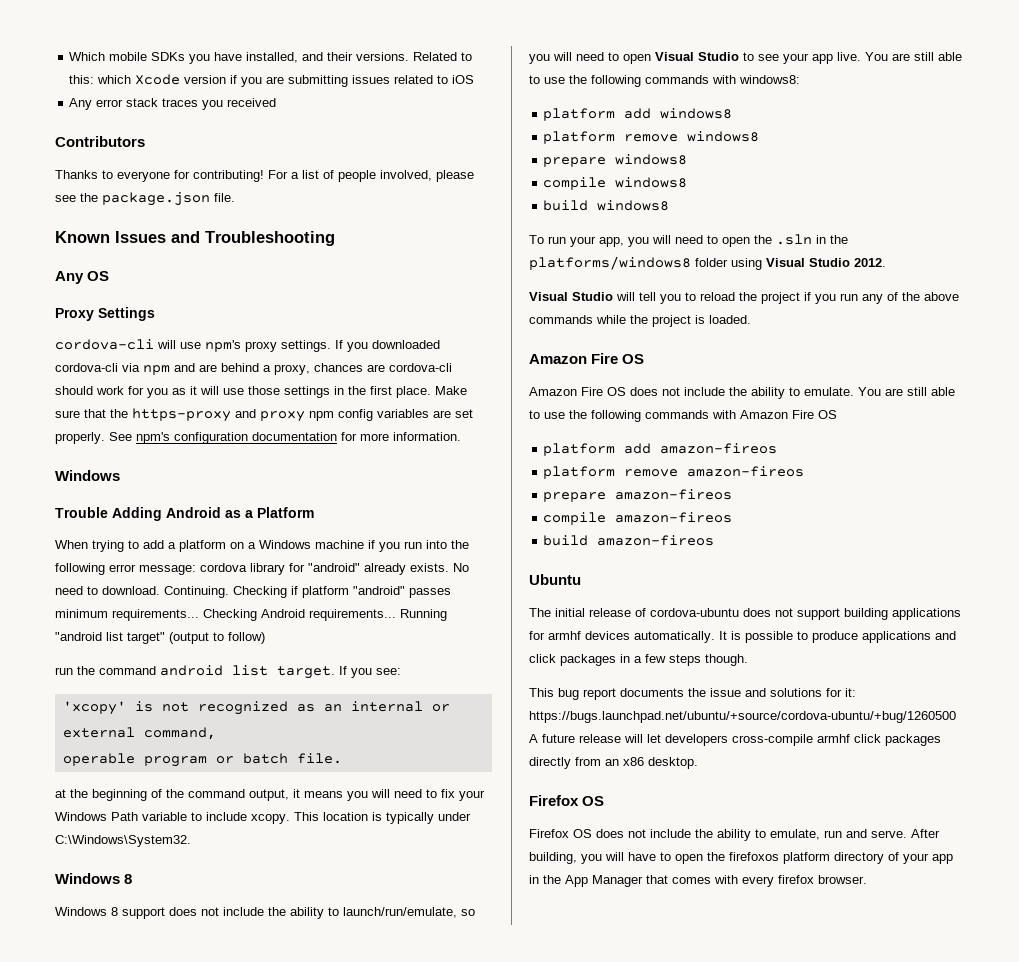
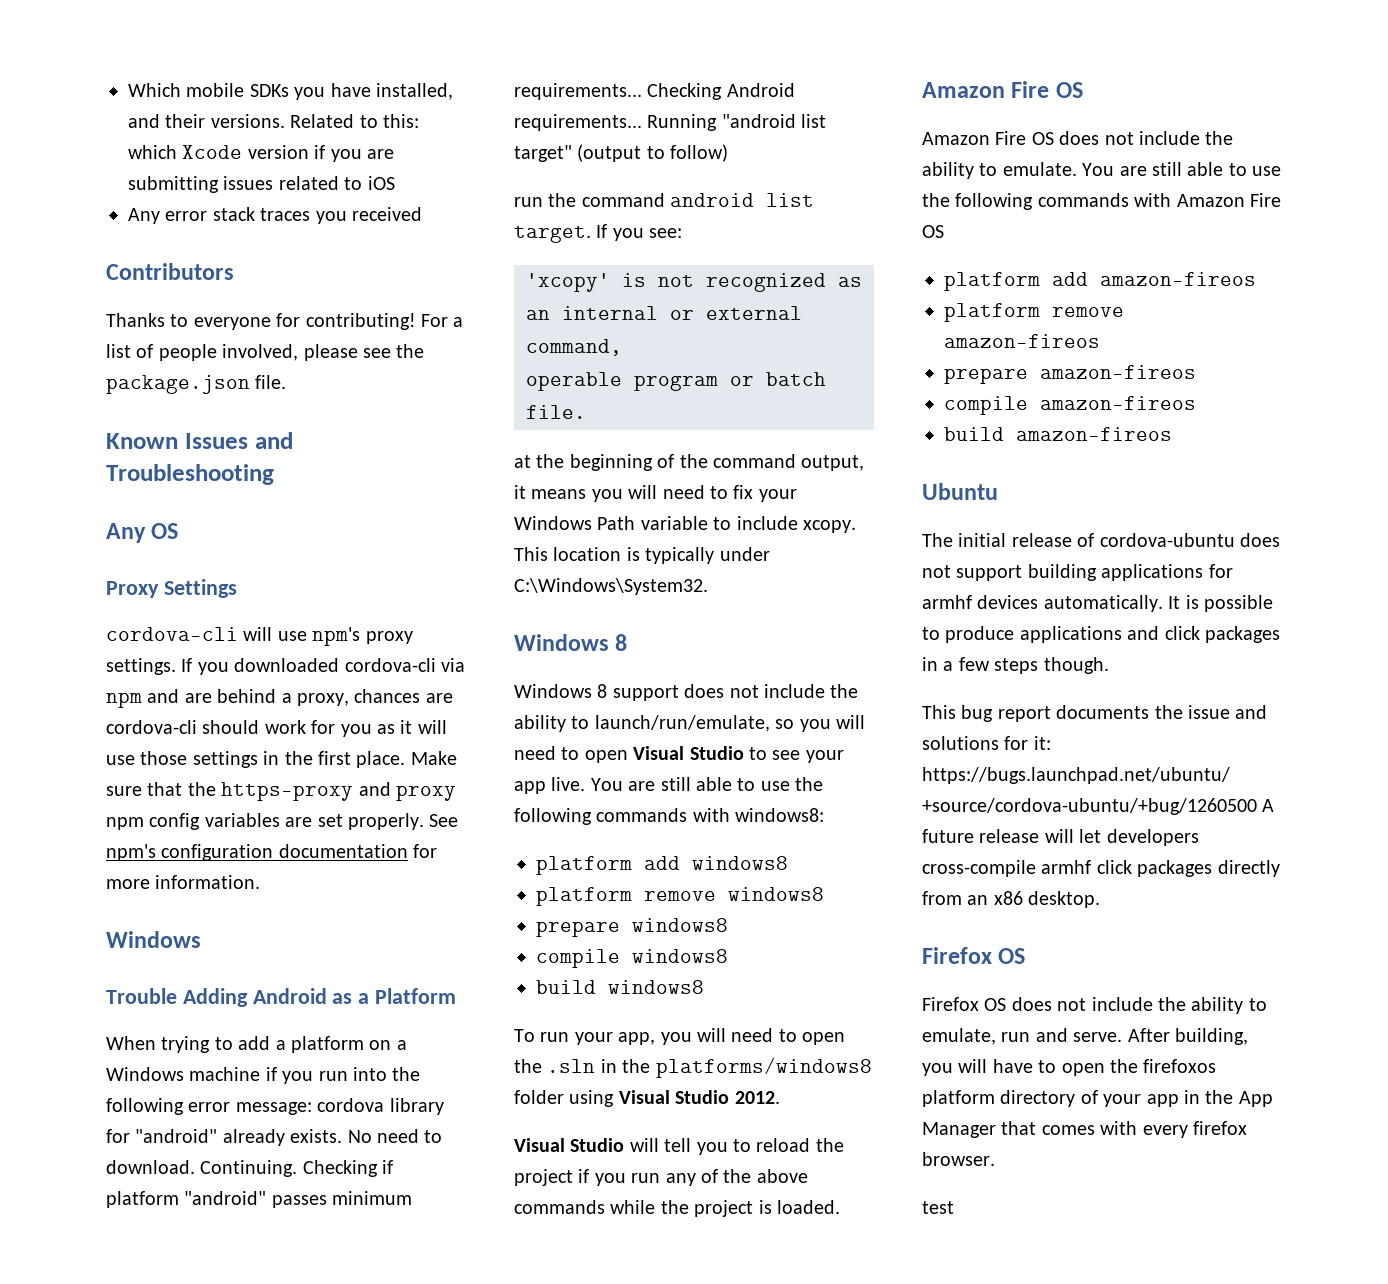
(867, 879) none -> [922,1201,954,1214] // test

